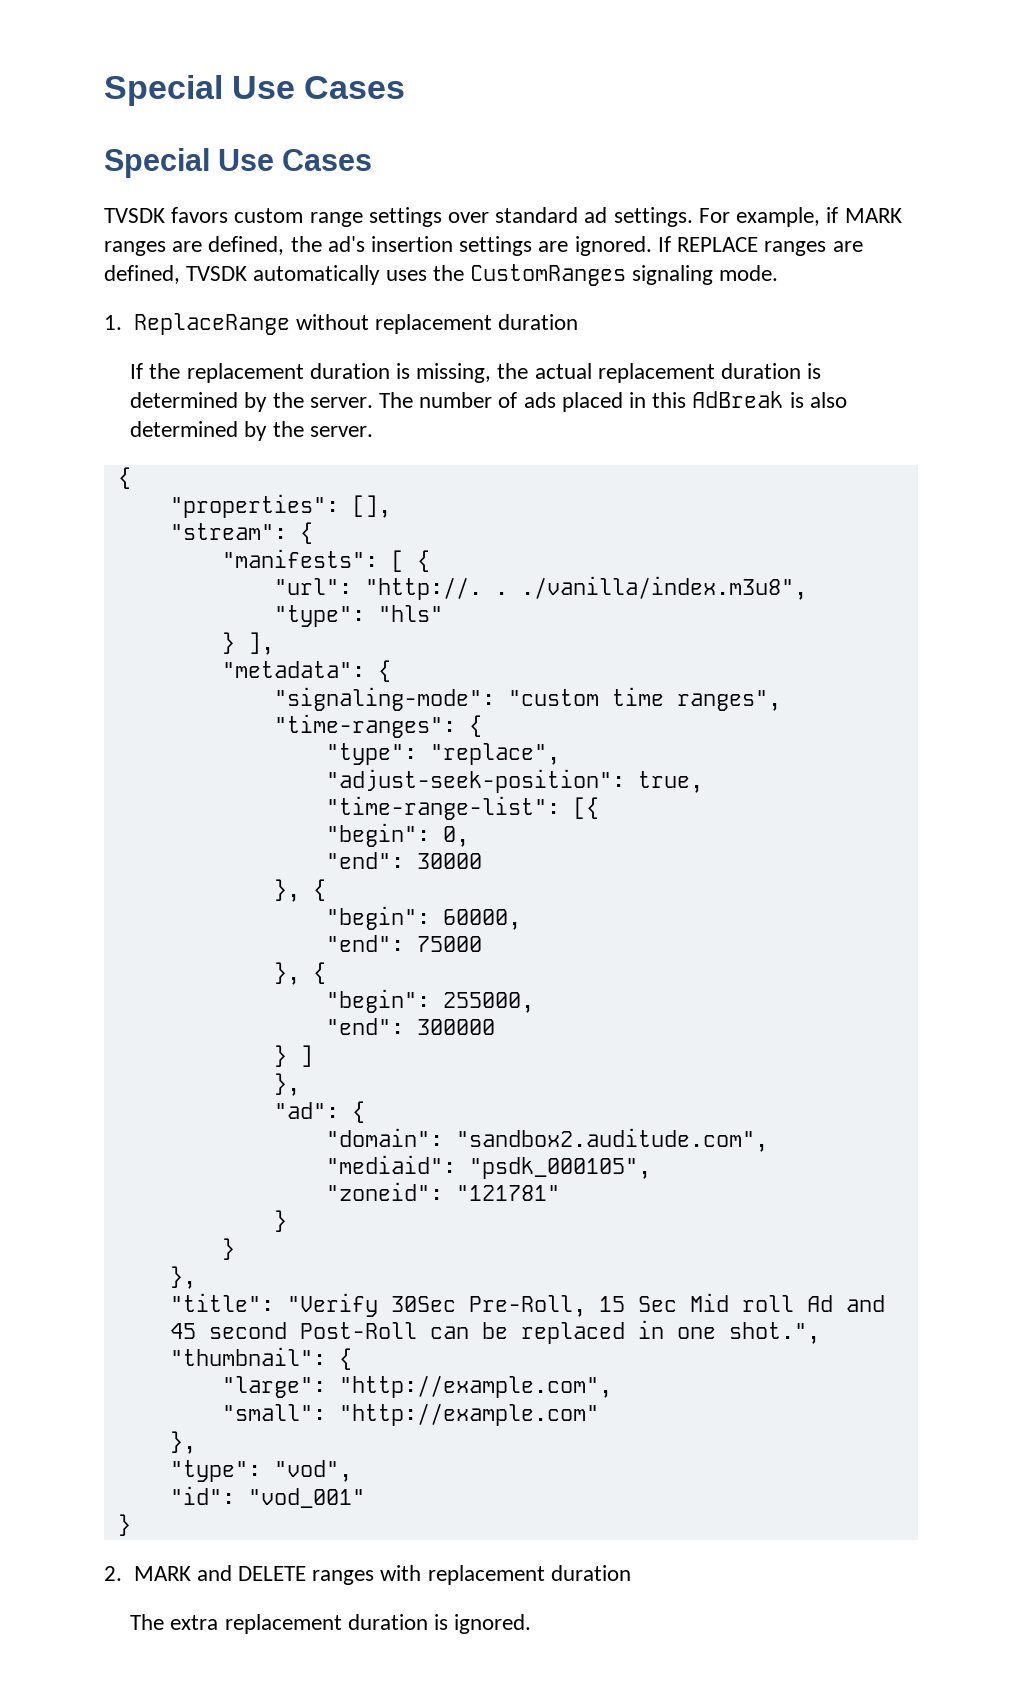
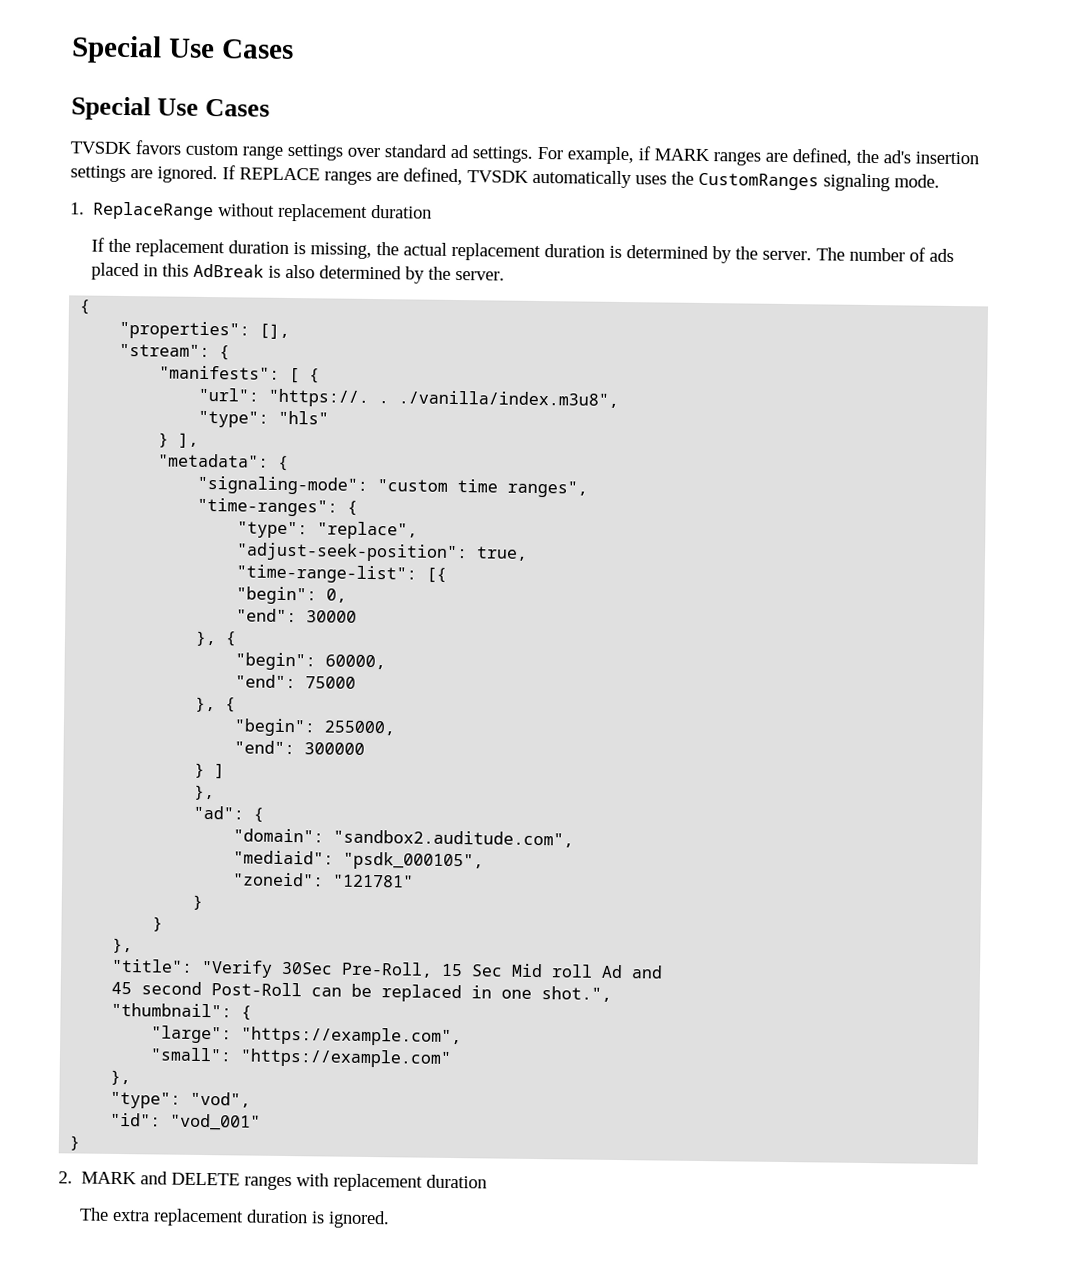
[364,577,482,600] "http://. -> [268,388,370,407] "https://.
[338,1375,612,1398] "http://example.com", -> [241,1026,463,1047] "https://example.com",
[338,1403,599,1426] "http://example.com" -> [240,1048,453,1069] "https://example.com"

